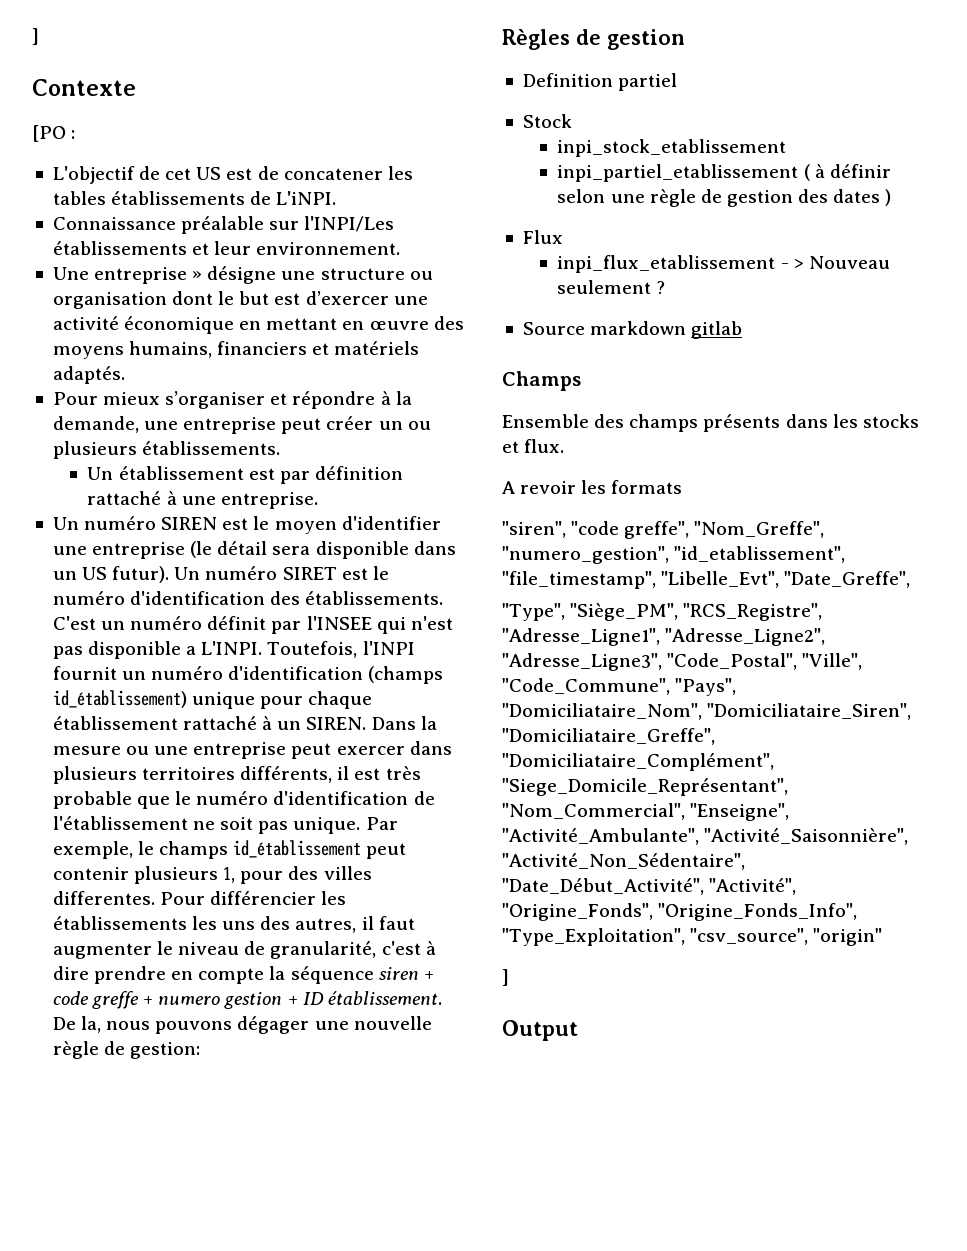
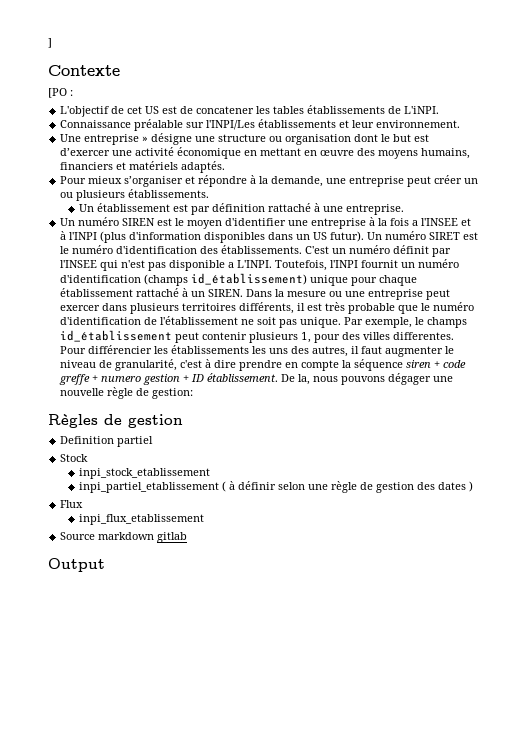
[190,541,409,559] (le détail sera disponible -> [369,217,472,226] [60,231,266,243] à la fois a l'INSEE et à l'INPI (plus d'information disponibles
[780,256,890,269] [557,280,665,294] [522,321,743,339] [502,371,581,391] [502,414,919,432] [502,439,565,453] [502,480,683,494] [502,521,825,539] [502,546,846,564] [502,571,911,589] [502,603,823,621] [502,628,826,646] [502,653,863,671] [502,678,737,696] [502,703,912,720] [502,728,715,745] [502,753,774,771] [502,778,788,796] [502,803,790,821] [502,828,909,845] [502,853,745,870] [502,878,797,895] [502,903,858,921] [502,928,883,946] [502,969,509,986] - > Nouveau seulement ? // Source markdown gitlab // Champs // Ensemble des champs présents dans les stocks et flux. // A revoir les formats // "siren", "code greffe", "Nom_Greffe", "numero_gestion", "id_etablissement", "file_timestamp", "Libelle_Evt", "Date_Greffe", // "Type", "Siège_PM", "RCS_Registre", "Adresse_Ligne1", "Adresse_Ligne2", "Adresse_Ligne3", "Code_Postal", "Ville", "Code_Commune", "Pays", "Domiciliataire_Nom", "Domiciliataire_Siren", "Domiciliataire_Greffe", "Domiciliataire_Complément", "Siege_Domicile_Représentant", "Nom_Commercial", "Enseigne", "Activité_Ambulante", "Activité_Saisonnière", "Activité_Non_Sédentaire", "Date_Début_Activité", "Activité", "Origine_Fonds", "Origine_Fonds_Info", "Type_Exploitation", "csv_source", "origin" // ] -> [60,532,188,543] // Source markdown gitlab

